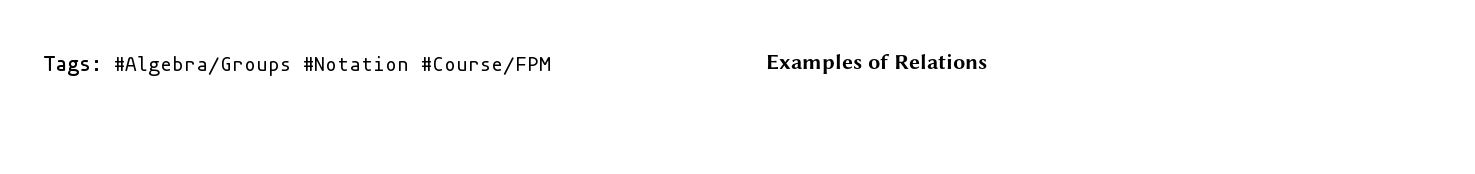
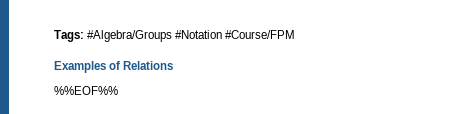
(987, 61) none -> [54,86,118,95] // %%EOF%%

